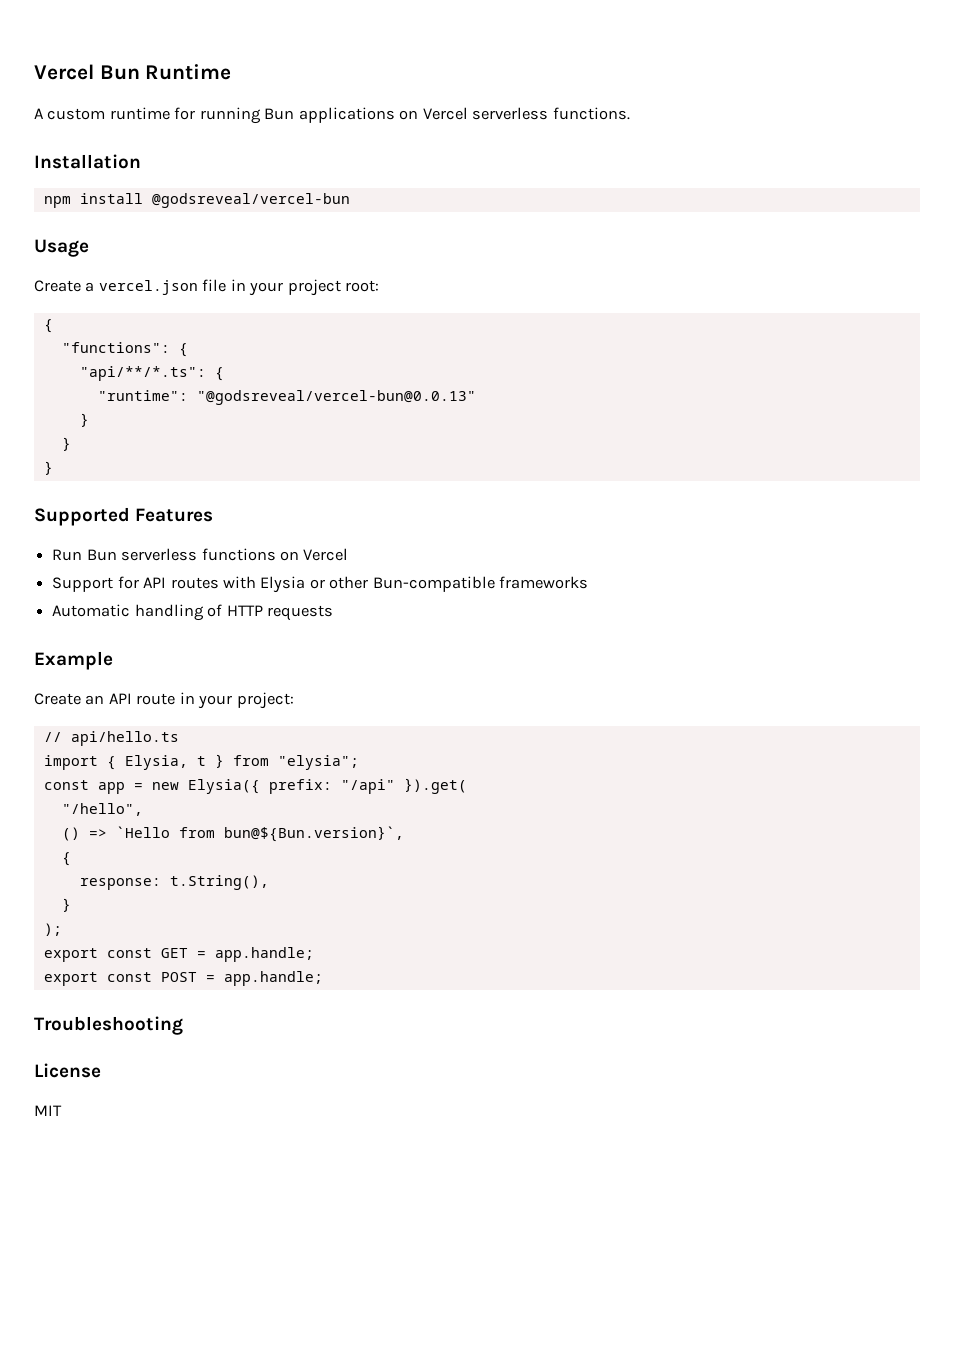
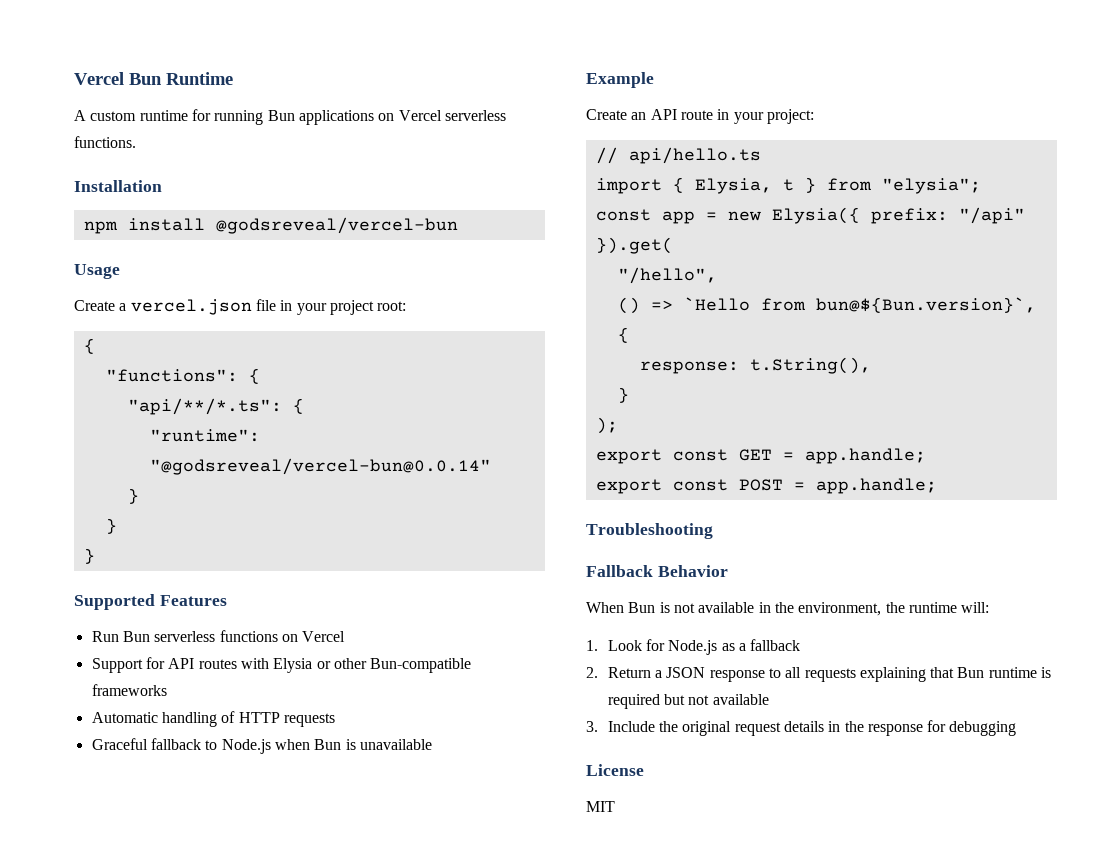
[196,390,476,405] "@godsreveal/vercel-bun@0.0.13" -> [149,458,491,475] "@godsreveal/vercel-bun@0.0.14"
(333, 613) none -> [91,738,432,754] // Graceful fallback to Node.js when Bun is unavailable
(183, 1025) none -> [586,565,728,577] [586,602,990,616] [586,639,801,655] [586,667,1052,682] [607,694,769,709] [586,720,1017,736] // Fallback Behavior // When Bun is not available in the environment, the runtime will: // 1. Look for Node.js as a fallback // 2. Return a JSON response to all requests explaining that Bun runtime is required but not available // 3. Include the original request details in the response for debugging

